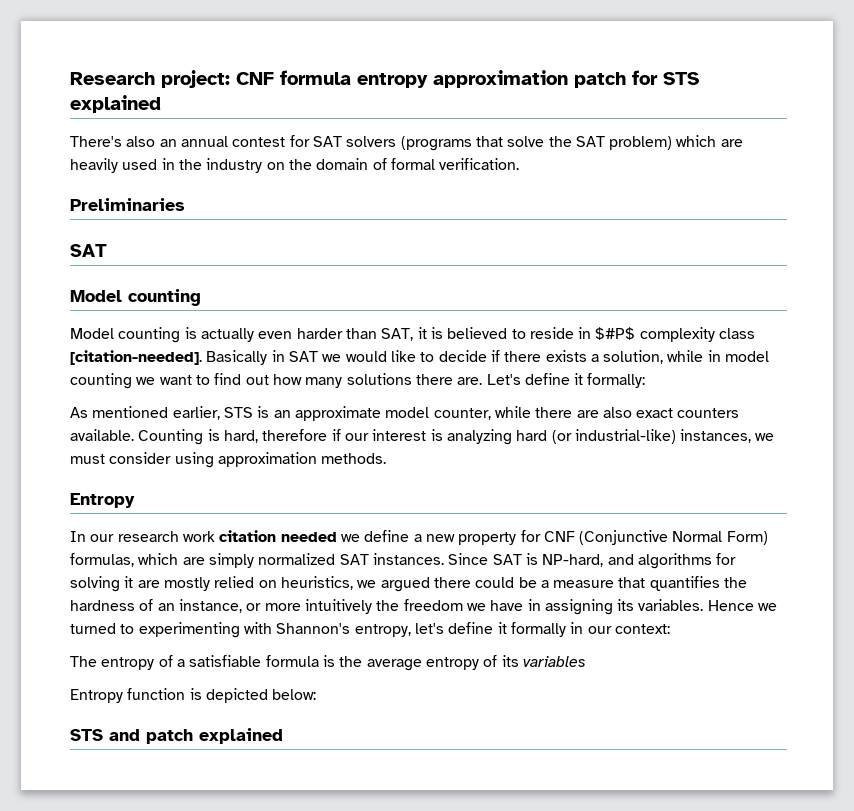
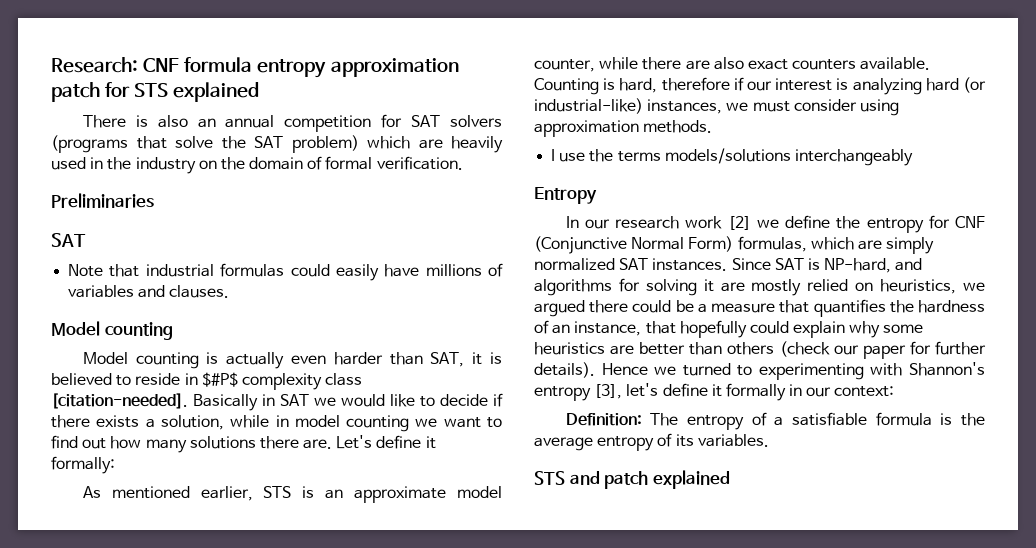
[70,70,230,88] Research project: -> [51,57,138,73] Research:
[70,136,122,147] There's -> [82,115,148,128] There is
[232,137,286,147] contest -> [284,115,372,132] competition
(107, 250) none -> [68,263,503,281] [68,285,230,298] // Note that industrial formulas could easily have millions of variables and clauses.
(387, 458) none -> [551,148,913,166] // I use the terms models/solutions interchangeably
[219,530,517,545] citation needed we define a new property -> [727,215,924,233] [2] we define the entropy
[246,599,704,615] or more intuitively the freedom we have in assigning its variables. -> [645,320,924,338] [534,341,986,359] [534,362,595,378] that hopefully could explain why some heuristics are better than others (check our paper for further details).
[354,624,411,637] entropy, -> [534,384,623,401] entropy [3],
(670, 629) none -> [565,413,642,426] Definition:
[522,656,586,667] [70,688,317,703] variables // Entropy function is depicted below: -> [697,434,769,447] variables.

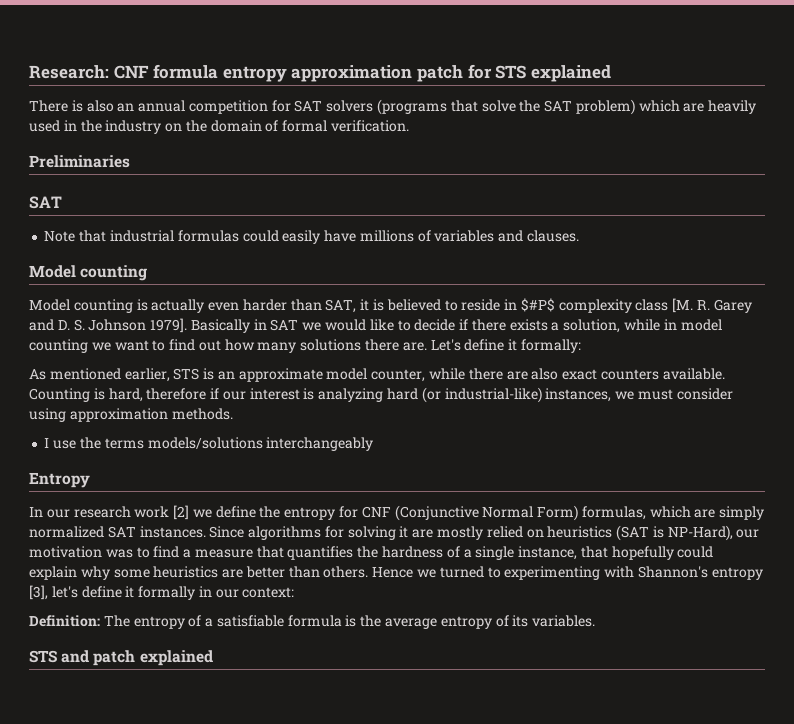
[51,393,188,409] [citation-needed]. -> [672,298,752,313] [29,318,188,333] [M. R. Garey and D. S. Johnson 1979].
[774,258,923,273] SAT is NP-hard, and -> (245, 532) none
[880,279,986,294] [534,300,694,317] heuristics, we argued there could be -> [547,525,760,541] [29,546,180,558] heuristics (SAT is NP-Hard), our motivation was to find
[552,324,571,334] an -> [463,546,515,560] a single
[727,341,986,359] [534,362,595,378] others (check our paper for further details). -> [323,566,369,578] others.

